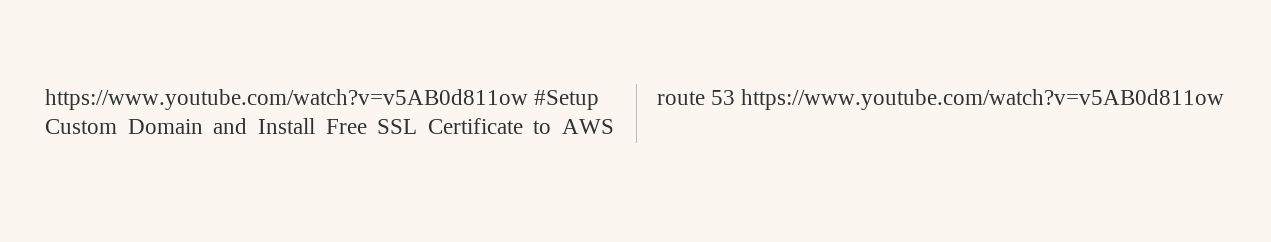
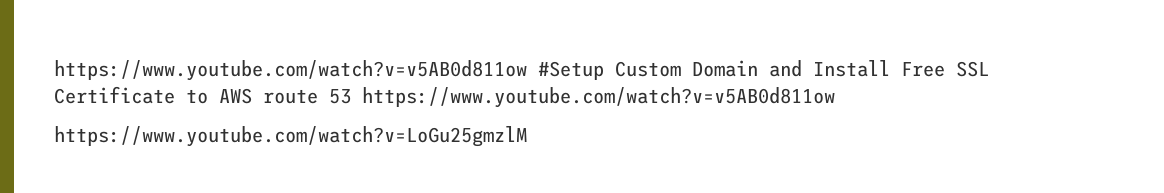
(1225, 99) none -> [54,126,527,147] // https://www.youtube.com/watch?v=LoGu25gmzlM

